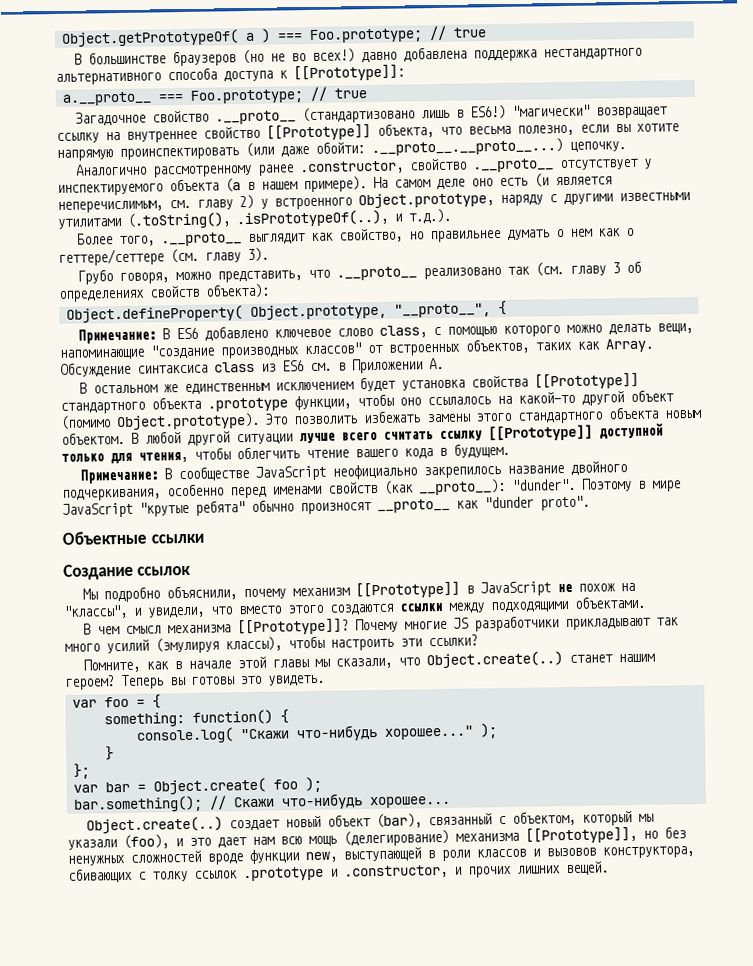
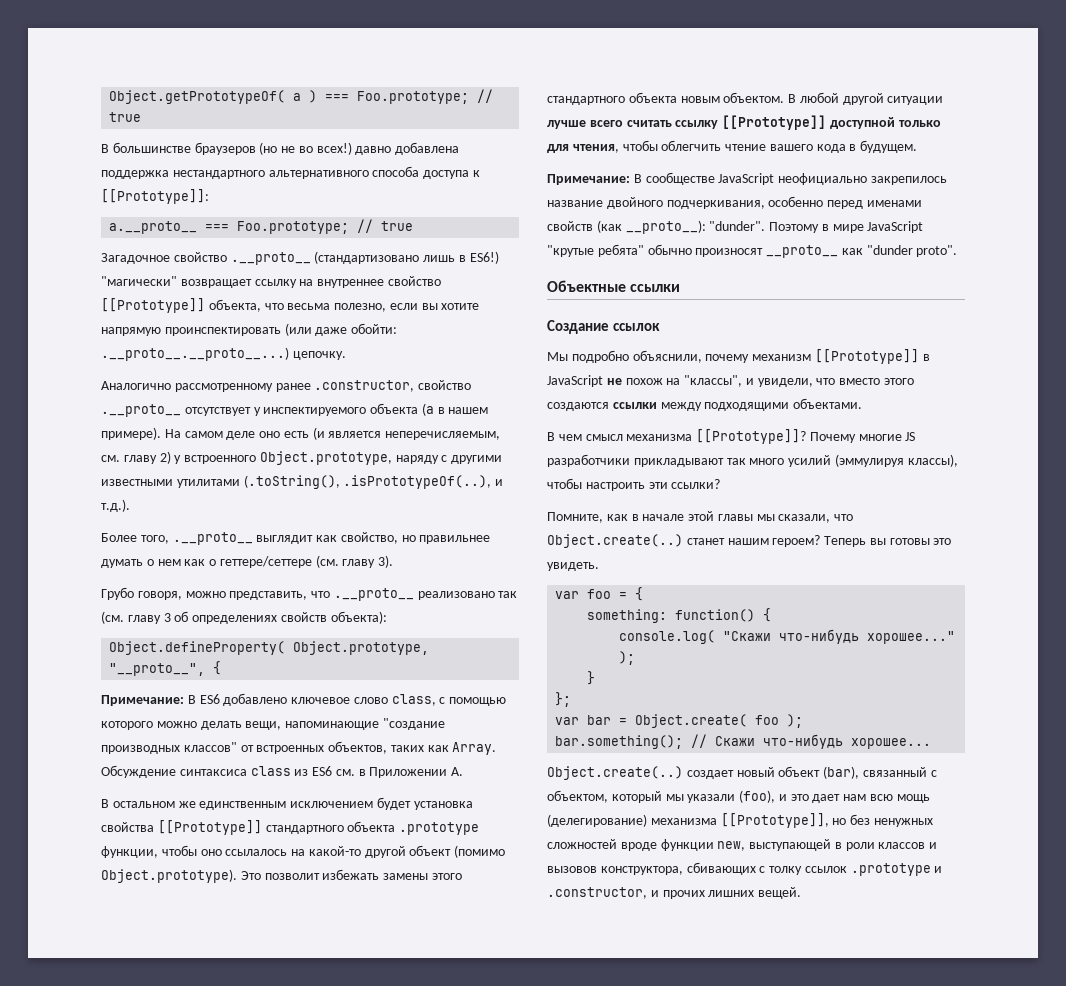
[57,200,163,213] неперечислимым, -> [385,431,501,440] неперечисляемым,
[293,415,358,425] позволить -> [264,873,320,880] позволит
[155,637,219,654] (эмулируя -> [834,454,904,467] (эммулируя

